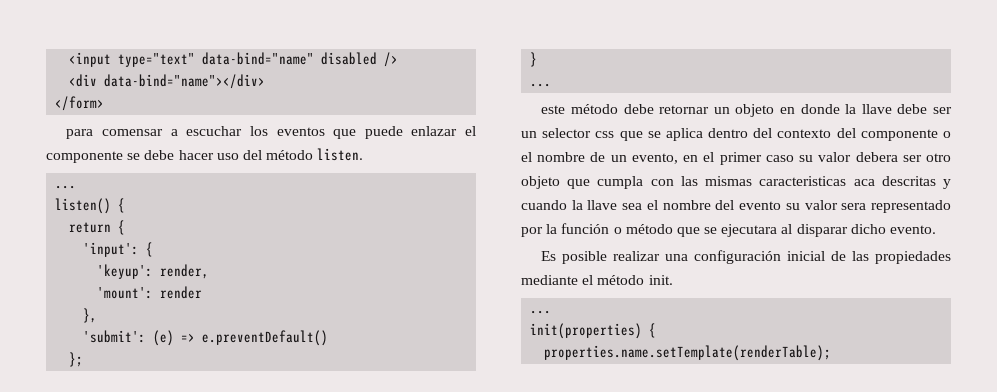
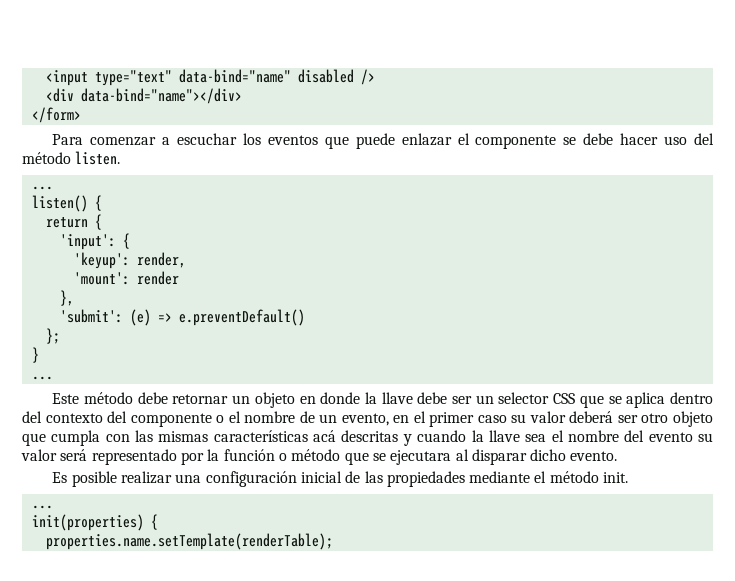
[66,129,164,139] para comensar -> [52,134,157,146] Para comenzar
[541,105,566,114] este -> [52,393,80,404] Este
[595,131,615,138] css -> [553,393,576,404] CSS
[855,152,898,162] debera -> [569,411,614,423] deberá
[759,176,875,186] caracteristicas aca -> [213,430,337,442] características acá
[841,203,867,210] sera -> [60,449,88,461] será

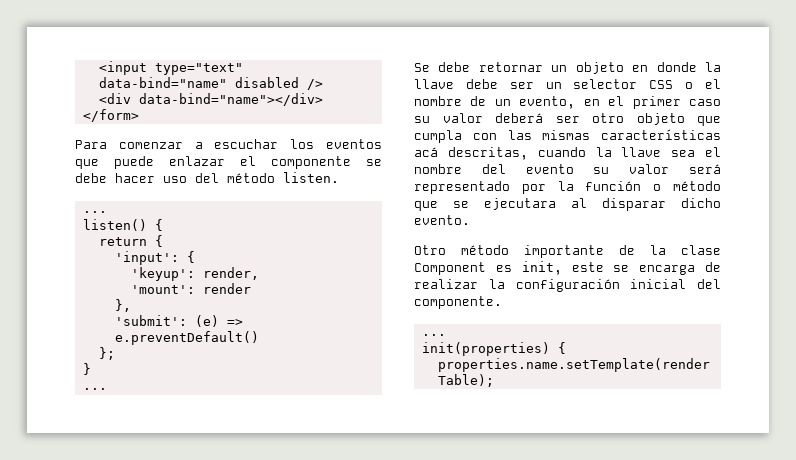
[52,392,133,404] Este método -> [414,63,430,72] Se
[579,392,714,408] [22,411,212,427] que se aplica dentro del contexto del componente -> (674, 84) none
[341,430,412,446] descritas y -> [447,147,528,160] descritas,
[52,471,629,487] Es posible realizar una configuración inicial de las propiedades mediante el método init. -> [414,245,721,258] [414,261,721,275] [414,279,721,292] [414,296,502,309] Otro método importante de la clase Component es init, este se encarga de realizar la configuración inicial del componente.

